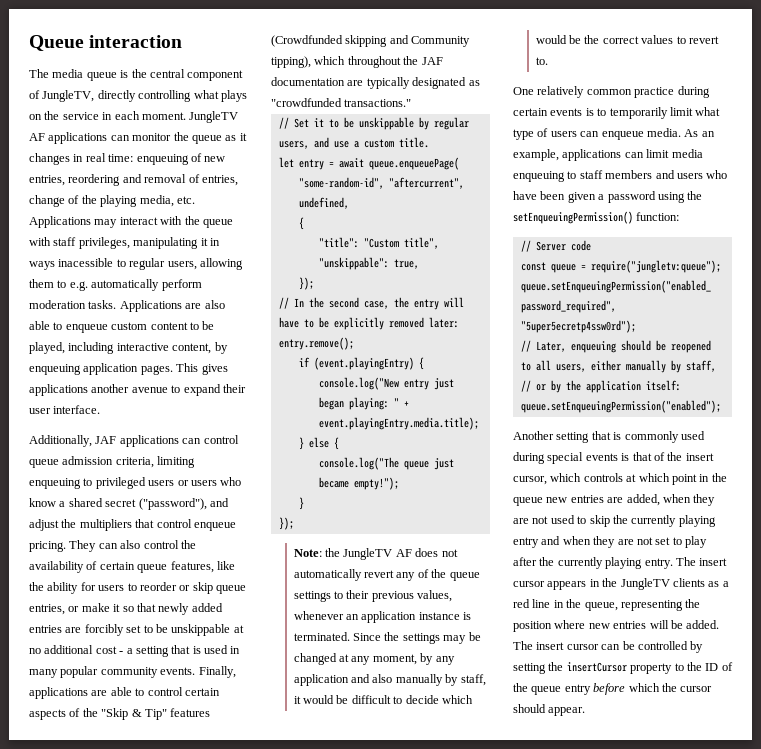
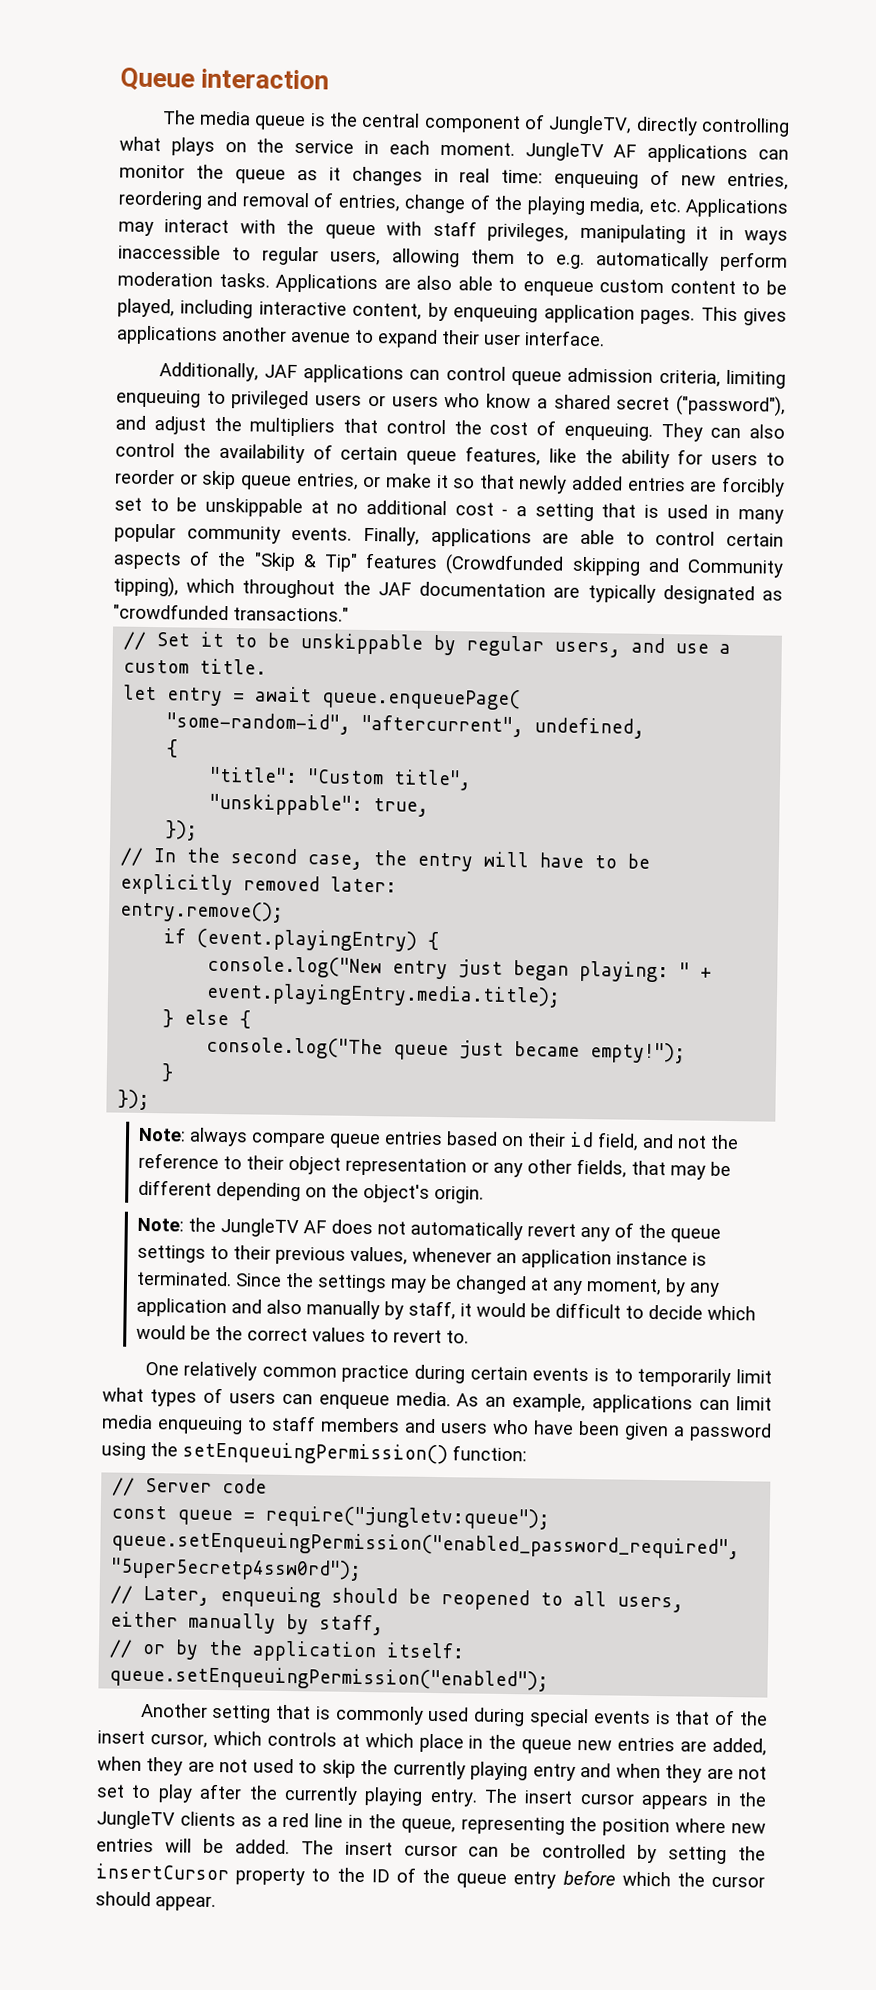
[58,258,114,267] inacessible -> [118,244,221,260] inaccessible
[193,522,236,531] [29,541,66,552] enqueue pricing. -> [453,420,653,441] the cost of enqueuing.
(294, 523) none -> [138,1127,740,1151] [138,1152,732,1180] [138,1179,485,1204] // Note: always compare queue entries based on their id field, and not the reference to their object representation or any other fields, that may be different depending on the object's origin.
[513,129,534,140] type -> [149,1389,197,1407] types
[671,474,697,485] point -> [418,1733,464,1753] place

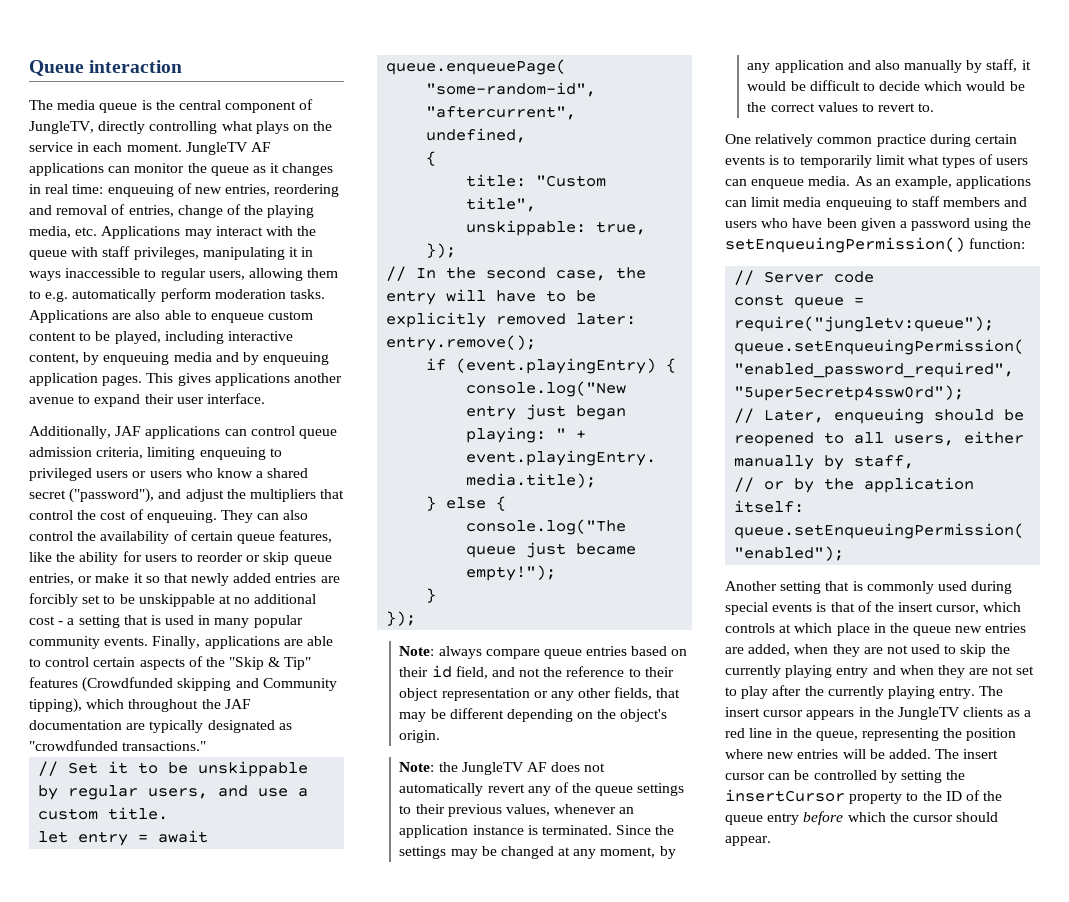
(539, 313) none -> [173,352,330,365] media and by enqueuing
[209,766,299,784] "title": -> [466,174,527,187] title:
[209,793,364,816] "unskippable": -> [466,220,587,236] unskippable:

